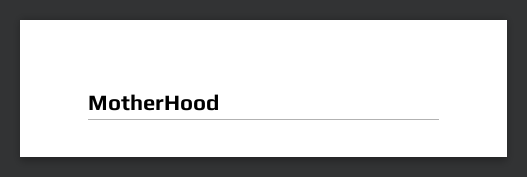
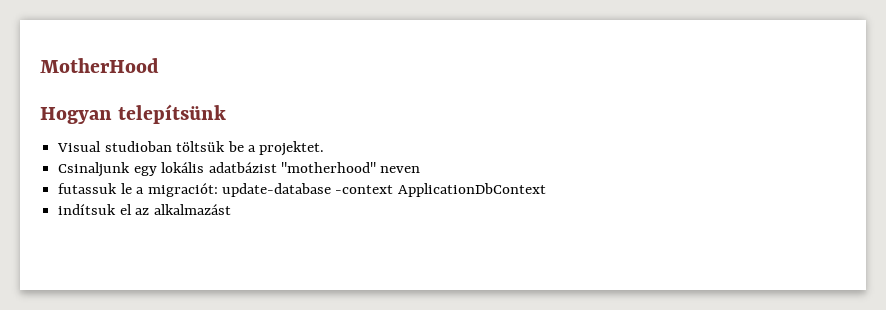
(219, 102) none -> [40,104,227,124] [57,141,325,156] [58,162,421,177] [58,183,546,197] [58,204,231,215] // Hogyan telepítsünk // Visual studioban töltsük be a projektet. // Csinaljunk egy lokális adatbázist "motherhood" neven // futassuk le a migraciót: update-database -context ApplicationDbContext // indítsuk el az alkalmazást

